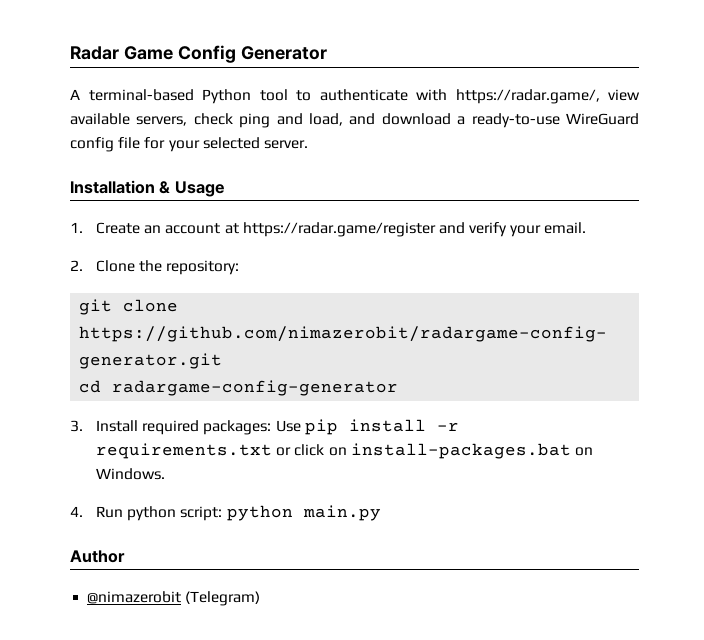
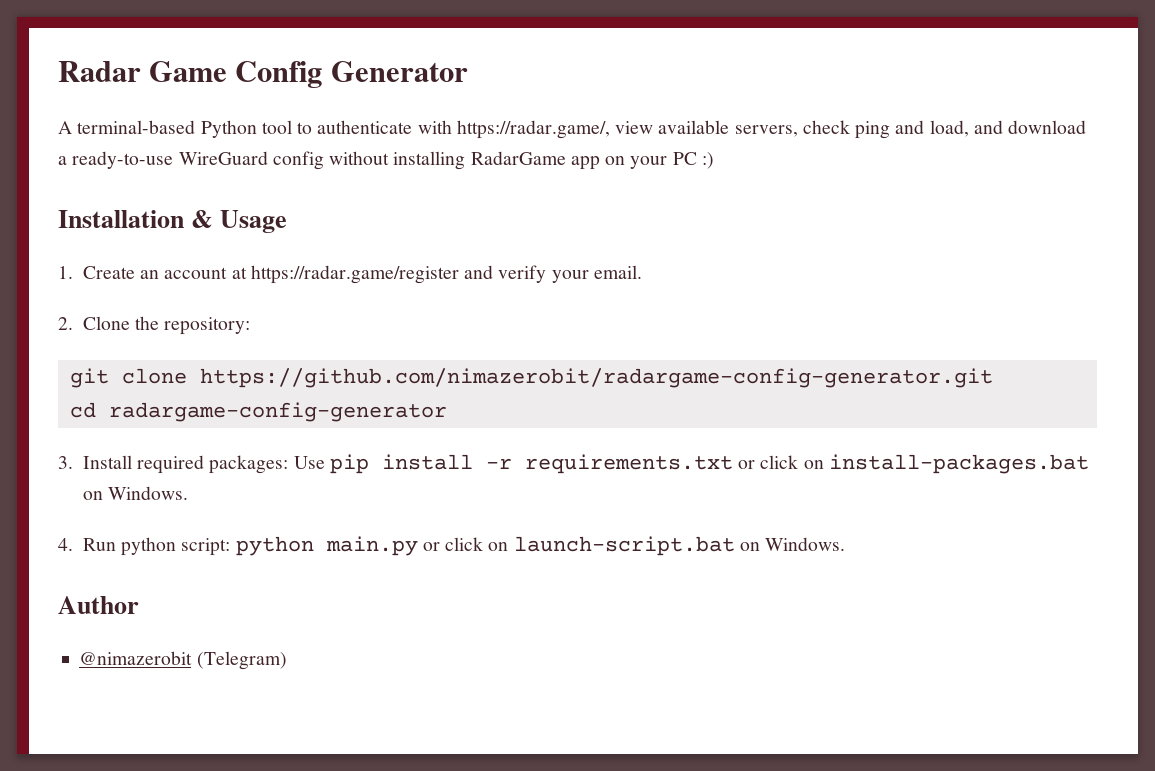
[118,137,308,152] file for your selected server. -> [329,151,714,170] without installing RadarGame app on your PC :)
(381, 513) none -> [422,536,846,556] or click on launch-script.bat on Windows.

